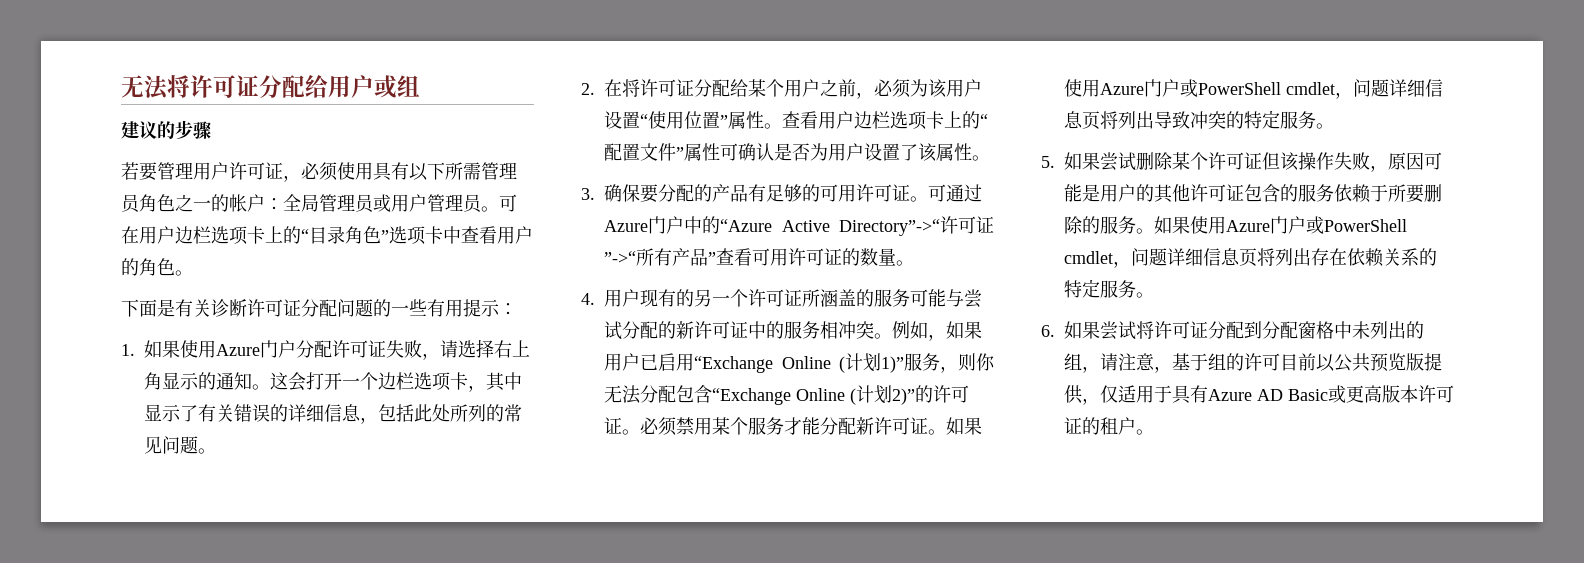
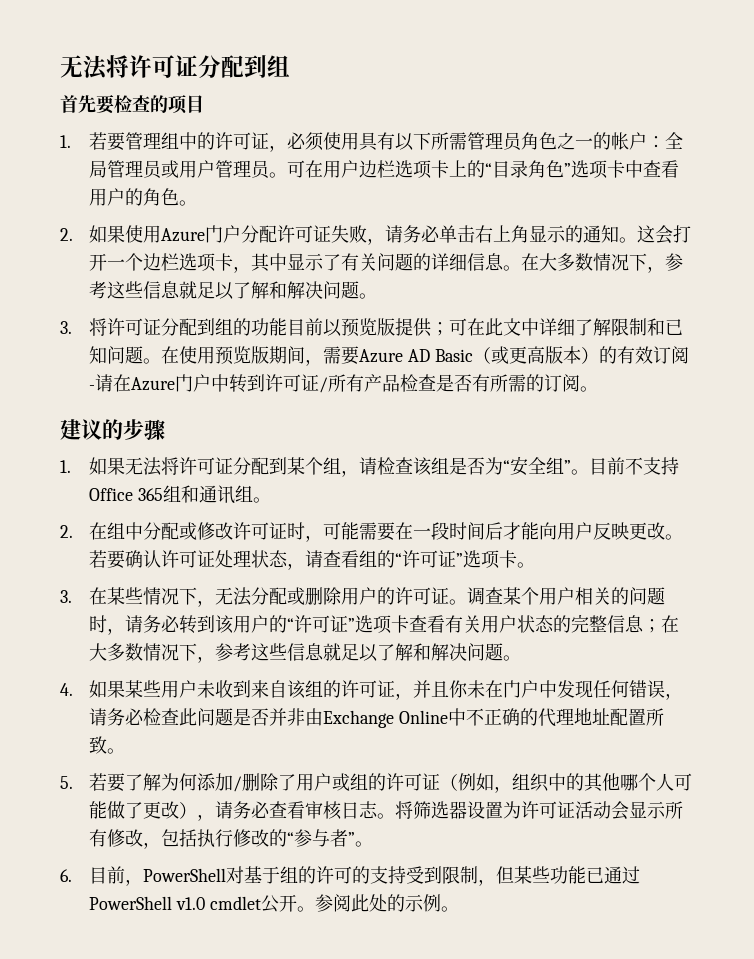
[121,75,397,100] 无法将许可证分配给用户或 -> [60,55,267,80] 无法将许可证分配到
[121,120,211,139] 建议的步骤 // -> [60,95,204,114] [60,135,71,148] 首先要检查的项目 // 1.
[193,162,229,180] 用户 -> [160,132,215,150] 组中的
[121,299,517,317] [121,344,135,356] 下面是有关诊断许可证分配问题的一些有用提示： // 1. -> [60,228,73,241] 2.
[458,339,494,358] 选择 -> [402,225,475,243] 务必单击
[234,404,270,422] 错误 -> [376,253,413,271] 问题
[360,404,522,424] [144,436,216,454] [581,79,982,99] [604,111,988,130] [604,143,990,162] [581,184,982,203] [604,216,994,236] [604,248,914,266] [581,289,982,308] [604,321,982,341] [604,353,995,373] [604,385,969,405] [604,417,982,436] [1064,79,1443,99] [1064,110,1334,130] [1041,152,1442,172] [1064,184,1442,203] [1064,216,1407,234] [1064,248,1437,268] [1064,279,1154,298] [1041,321,1424,340] [1064,353,1442,373] [1064,385,1454,405] [1064,417,1136,435] ，包括此处所列的常见问题。 // 2.在将许可证分配给某个用户之前，必须为该用户设置“使用位置”属性。查看用户边栏选项卡上的“配置文件”属性可确认是否为用户设置了该属性。 // 3.确保要分配的产品有足够的可用许可证。可通过Azure门户中的“Azure Active Directory”->“许可证”->“所有产品”查看可用许可证的数量。 // 4.用户现有的另一个许可证所涵盖的服务可能与尝试分配的新许可证中的服务相冲突。例如，如果用户已启用“Exchange Online (计划1)”服务，则你无法分配包含“Exchange Online (计划2)”的许可证。必须禁用某个服务才能分配新许可证。如果使用Azure门户或PowerShell cmdlet，问题详细信息页将列出导致冲突的特定服务。 // 5.如果尝试删除某个许可证但该操作失败，原因可能是用户的其他许可证包含的服务依赖于所要删除的服务。如果使用Azure门户或PowerShell cmdlet，问题详细信息页将列出存在依赖关系的特定服务。 // 6.如果尝试将许可证分配到分配窗格中未列出的组，请注意，基于组的许可目前以公共预览版提供，仅适用于具有Azure AD Basic或更高版本许可证的租户 -> [502,253,683,273] [88,281,377,300] [60,318,683,337] [88,346,689,366] [88,374,598,393] [60,419,165,440] [60,456,679,477] [88,485,271,504] [60,522,683,542] [88,550,535,570] [60,587,665,607] [88,614,679,635] [88,643,521,663] [60,680,683,700] [88,708,664,728] [88,736,125,754] [60,773,692,793] [88,801,683,821] [88,829,373,849] [60,866,640,886] [88,894,441,913] 。在大多数情况下，参考这些信息就足以了解和解决问题。 // 3.将许可证分配到组的功能目前以预览版提供；可在此文中详细了解限制和已知问题。在使用预览版期间，需要Azure AD Basic（或更高版本）的有效订阅-请在Azure门户中转到许可证/所有产品检查是否有所需的订阅。 // 建议的步骤 // 1.如果无法将许可证分配到某个组，请检查该组是否为“安全组”。目前不支持Office 365组和通讯组。 // 2.在组中分配或修改许可证时，可能需要在一段时间后才能向用户反映更改。若要确认许可证处理状态，请查看组的“许可证”选项卡。 // 3.在某些情况下，无法分配或删除用户的许可证。调查某个用户相关的问题时，请务必转到该用户的“许可证”选项卡查看有关用户状态的完整信息；在大多数情况下，参考这些信息就足以了解和解决问题。 // 4.如果某些用户未收到来自该组的许可证，并且你未在门户中发现任何错误，请务必检查此问题是否并非由Exchange Online中不正确的代理地址配置所致。 // 5.若要了解为何添加/删除了用户或组的许可证（例如，组织中的其他哪个人可能做了更改），请务必查看审核日志。将筛选器设置为许可证活动会显示所有修改，包括执行修改的“参与者”。 // 6.目前，PowerShell对基于组的许可的支持受到限制，但某些功能已通过PowerShell v1.0 cmdlet公开。参阅此处的示例

